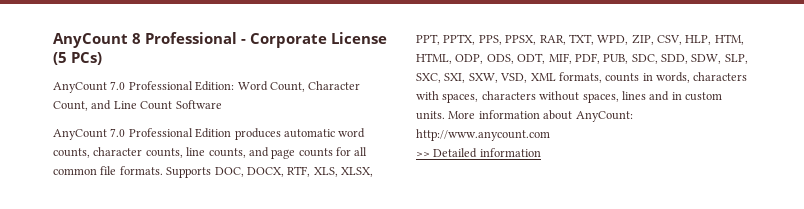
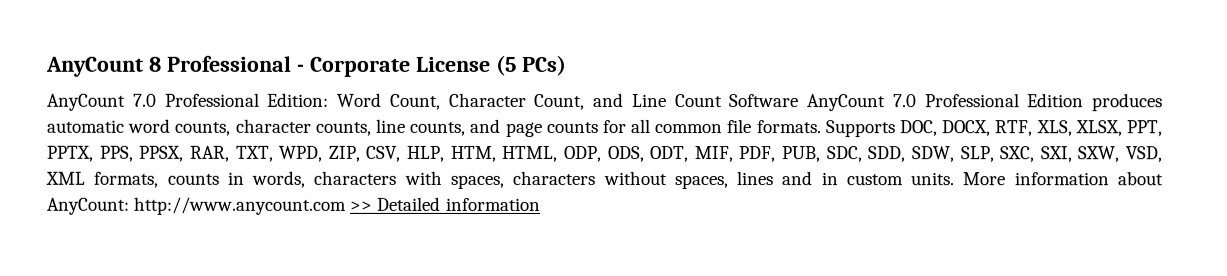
(222, 104) // -> (800, 101) none
(550, 135) // -> (347, 205) none

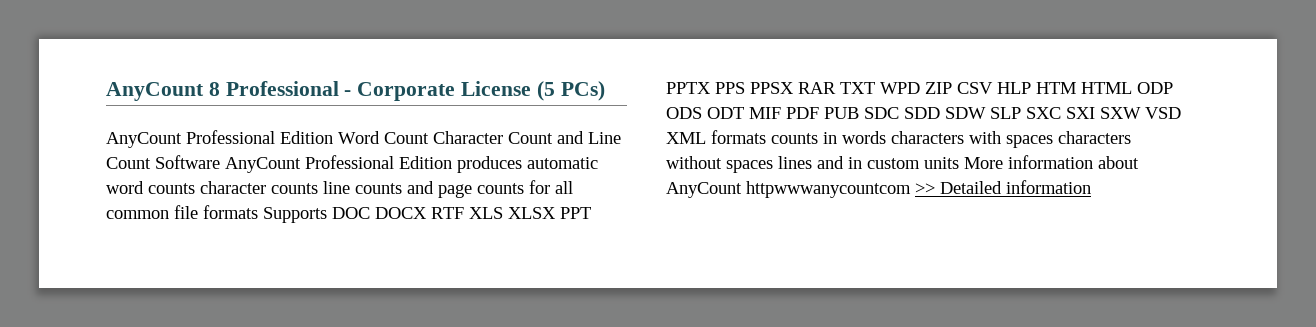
[132,92,586,110] 7.0 Professional Edition: Word Count, Character Count, -> [186,130,553,144] Professional Edition Word Count Character Count
[892,94,917,108] 7.0 -> (301, 165) none
[175,118,467,136] counts, character counts, line counts, -> [148,181,402,194] counts character counts line counts
[756,120,1163,138] [46,145,1162,163] [45,171,159,188] formats. Supports DOC, DOCX, RTF, XLS, XLSX, PPT, PPTX, PPS, PPSX, RAR, TXT, WPD, ZIP, CSV, HLP, HTM, HTML, ODP, ODS, ODT, MIF, PDF, PUB, SDC, SDD, SDW, SLP, SXC, SXI, SXW, VSD, XML formats, -> [203,205,591,223] [666,82,1173,94] [666,107,1181,119] [666,130,766,144] formats Supports DOC DOCX RTF XLS XLSX PPT PPTX PPS PPSX RAR TXT WPD ZIP CSV HLP HTM HTML ODP ODS ODT MIF PDF PUB SDC SDD SDW SLP SXC SXI SXW VSD XML formats
[251,170,306,188] words, -> [842,131,886,144] words
[449,174,504,189] spaces, -> [1006,135,1053,148] spaces
[673,175,728,190] spaces, -> [726,160,773,173] spaces
[910,172,955,186] units. -> [924,157,959,169] units
[46,196,347,215] AnyCount: http://www.anycount.com -> [666,181,911,198] AnyCount httpwwwanycountcom

